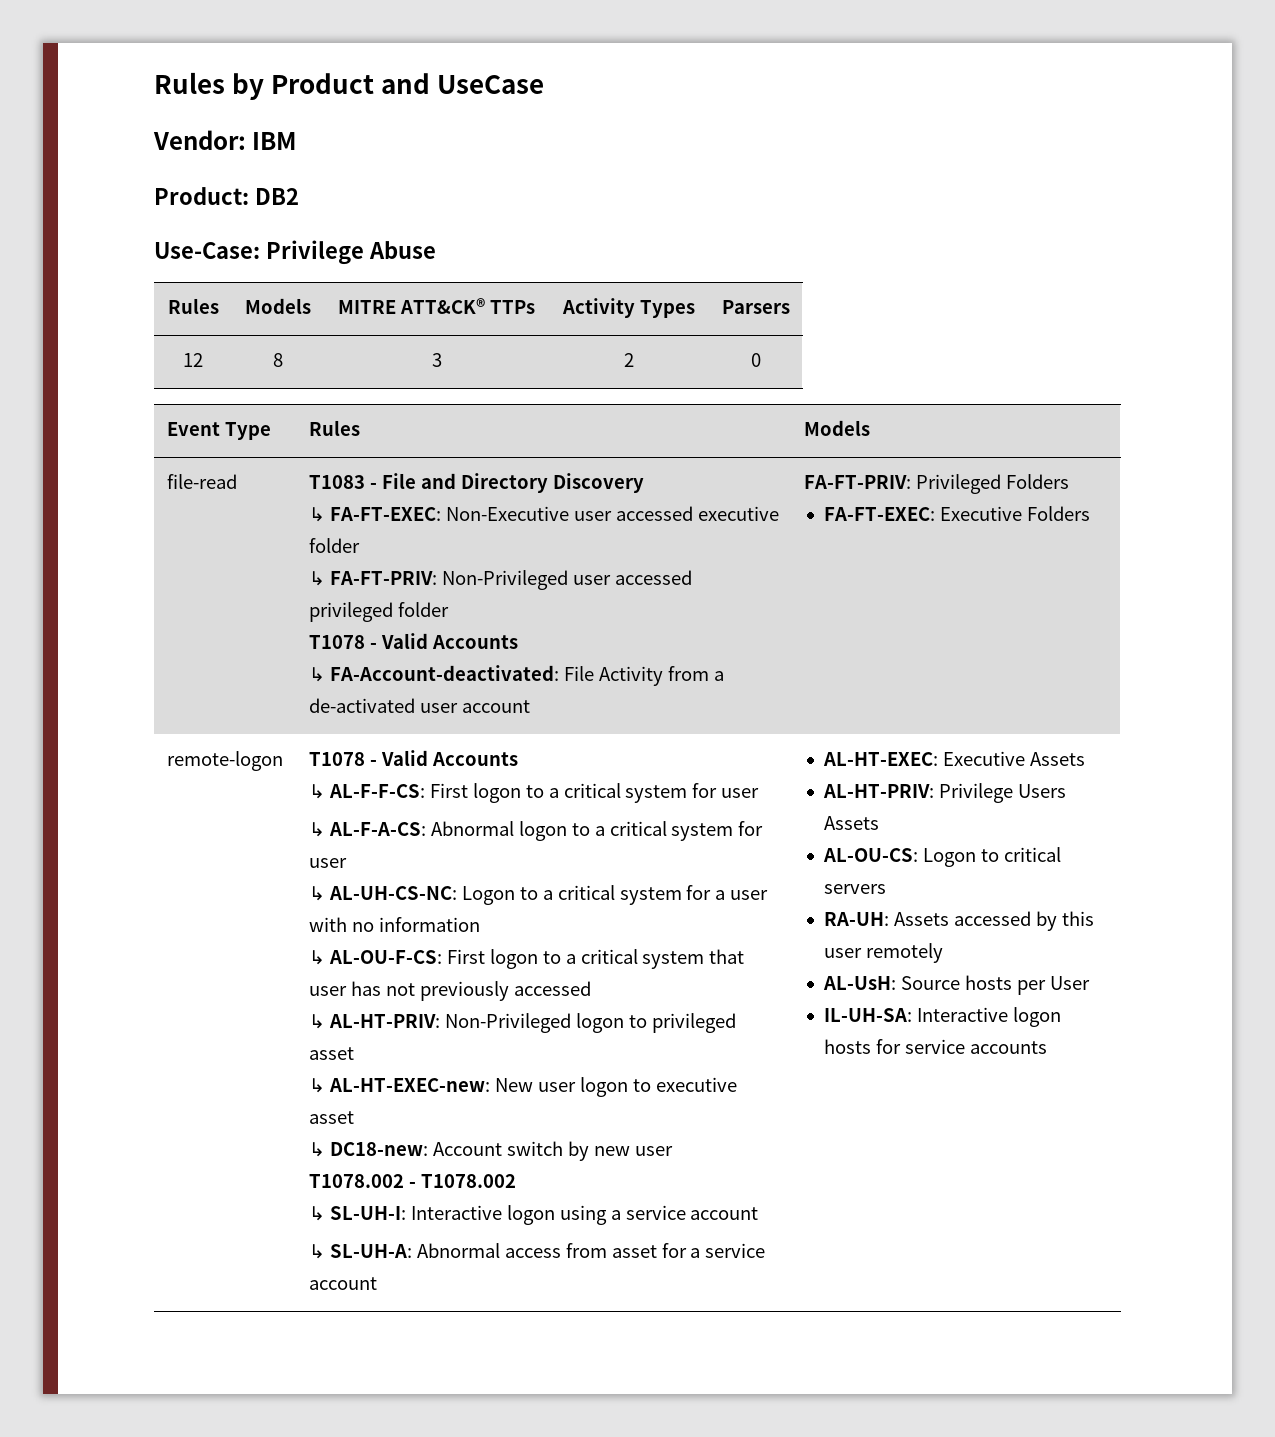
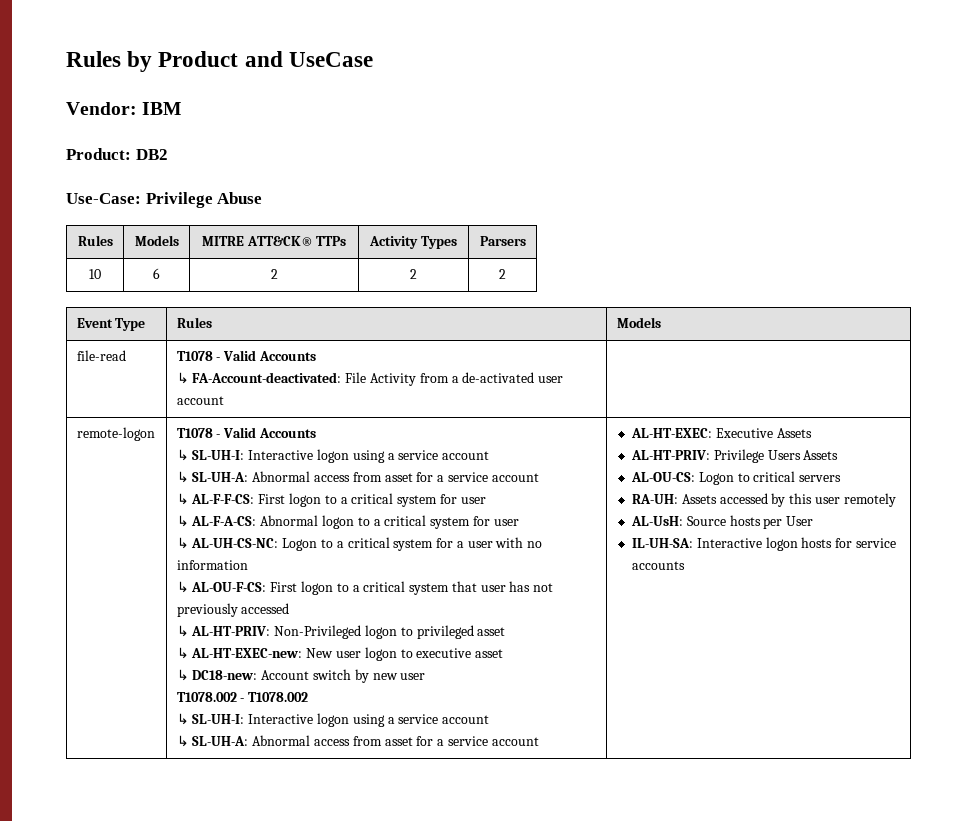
[183,353,203,367] [272,353,283,367] [431,353,442,367] [624,353,634,367] [750,353,761,367] 12 | 8 | 3 | 2 | 0 -> [89,269,101,279] [153,268,160,279] [270,269,278,279] [410,269,418,279] [499,269,506,279] 10 | 6 | 2 | 2 | 2
[308,473,644,493] [308,506,779,522] [308,538,360,553] [308,570,692,590] [308,602,449,622] T1083 - File and Directory Discovery // ↳ FA-FT-EXEC: Non-Executive user accessed executive folder // ↳ FA-FT-PRIV: Non-Privileged user accessed privileged folder // -> (126, 355) none
[803,474,1069,494] [823,506,1090,521] FA-FT-PRIV: Privileged Folders // FA-FT-EXEC: Executive Folders -> (224, 400) none
(518, 759) none -> [176,449,490,463] [176,471,539,483] // ↳ SL-UH-I: Interactive logon using a service account // ↳ SL-UH-A: Abnormal access from asset for a service account

